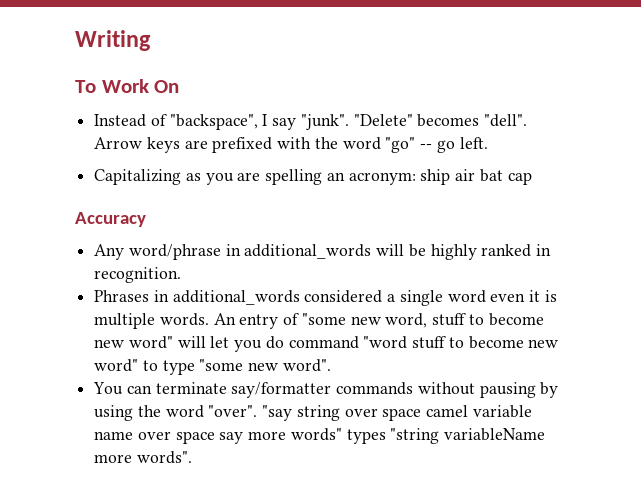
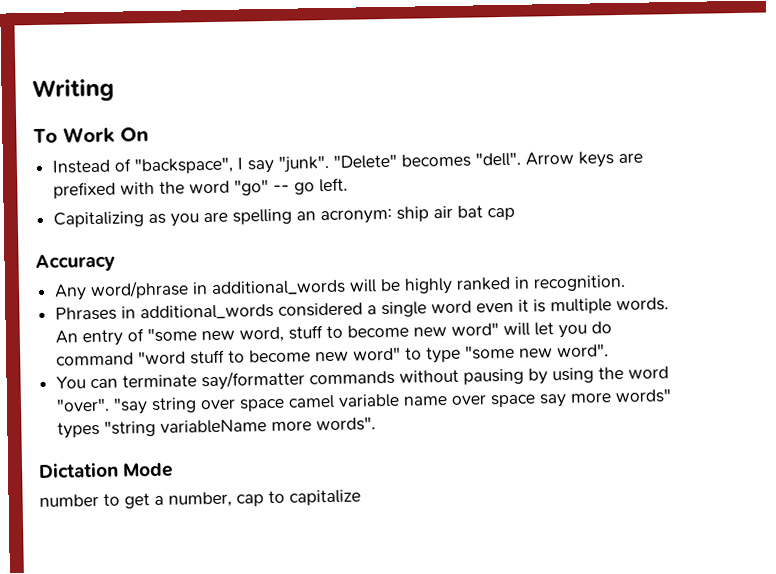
(192, 457) none -> [38,462,174,478] [39,489,361,509] // Dictation Mode // number to get a number, cap to capitalize

